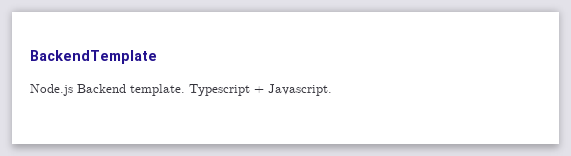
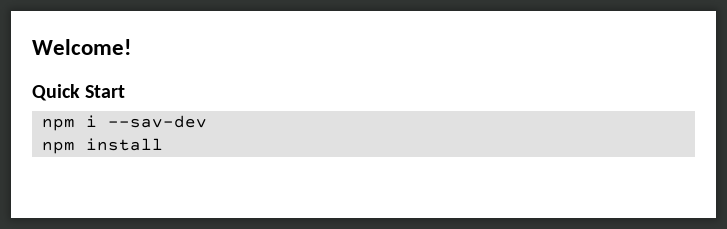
[30,50,157,64] [30,84,332,96] BackendTemplate // Node.js Backend template. Typescript + Javascript. -> [32,39,131,55] [32,84,126,101] [41,115,207,131] [41,138,163,154] Welcome! // Quick Start // npm i --sav-dev // npm install

